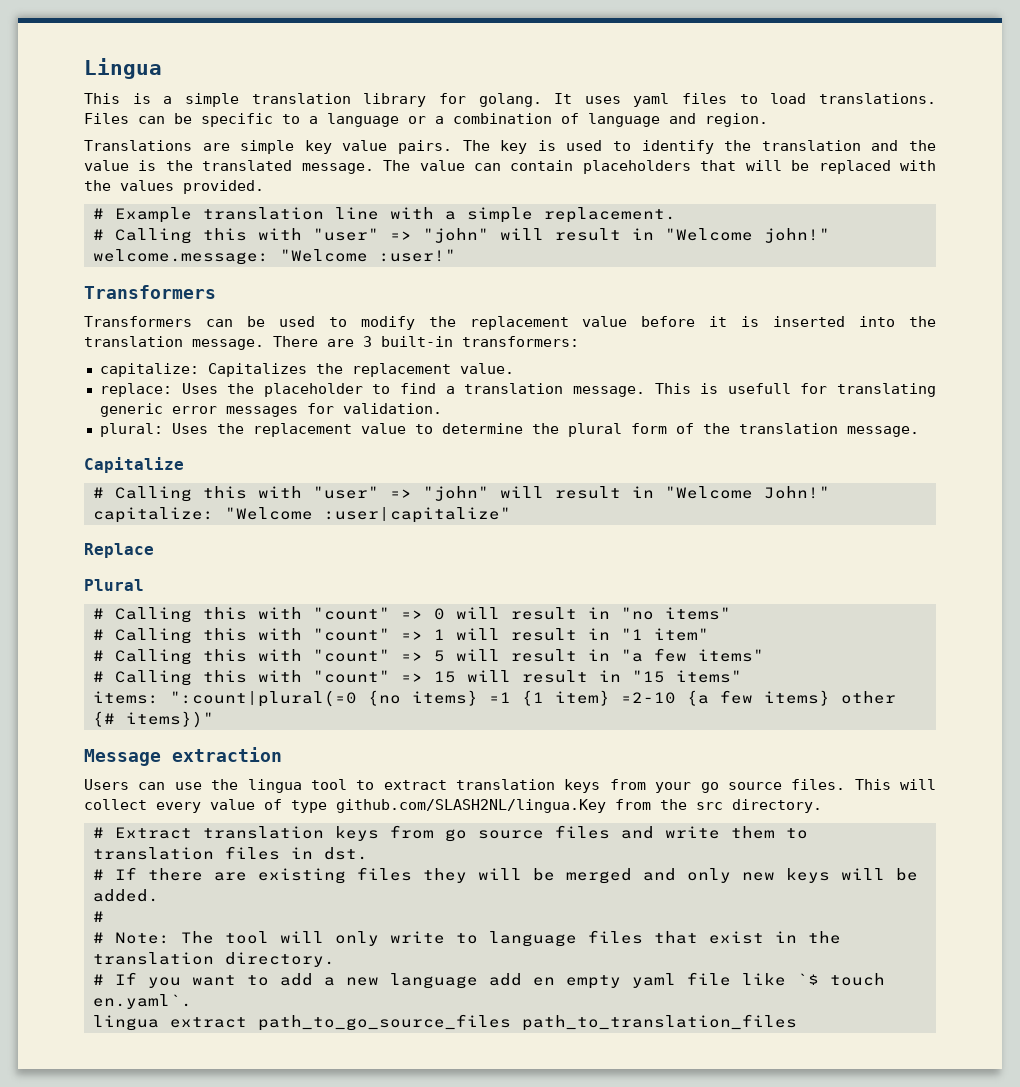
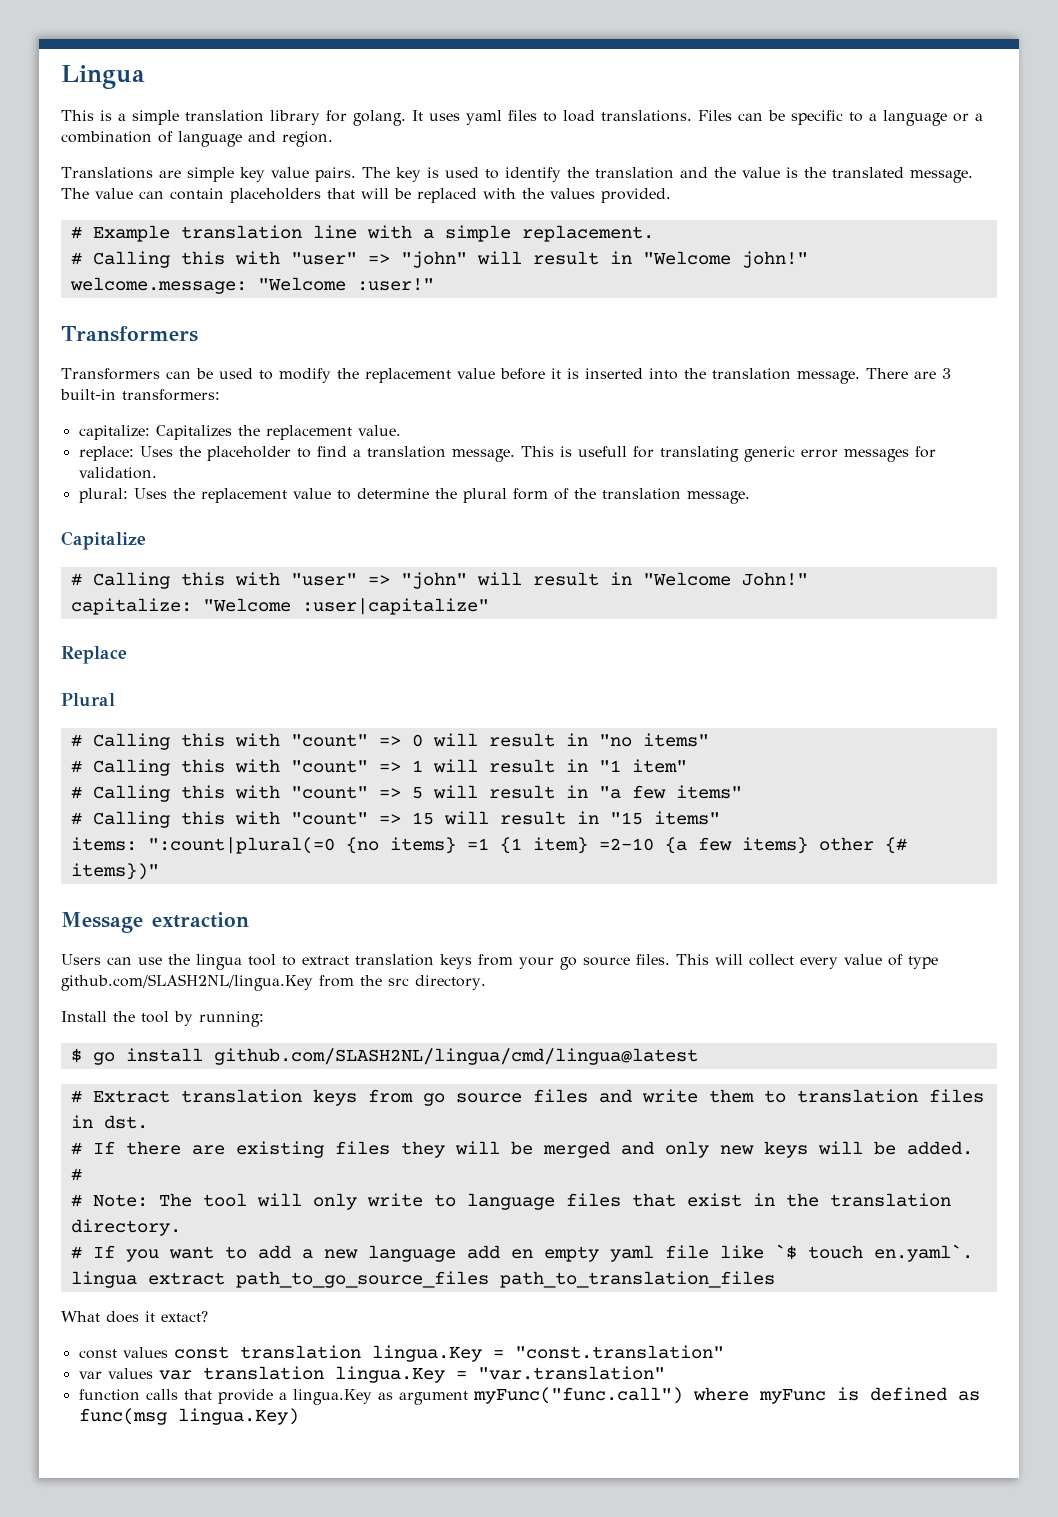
(822, 806) none -> [61,1011,264,1027] [70,1048,698,1065] // Install the tool by running: // $ go install github.com/SLASH2NL/lingua/cmd/lingua@latest
(797, 1022) none -> [61,1311,208,1323] [78,1345,724,1362] [78,1366,665,1383] [78,1387,980,1405] [78,1408,299,1425] // What does it extact? // const values const translation lingua.Key = "const.translation" // var values var translation lingua.Key = "var.translation" // function calls that provide a lingua.Key as argument myFunc("func.call") where myFunc is defined as func(msg lingua.Key)

